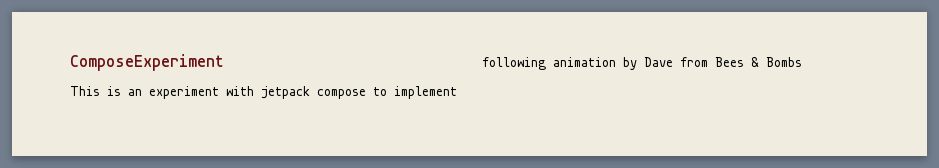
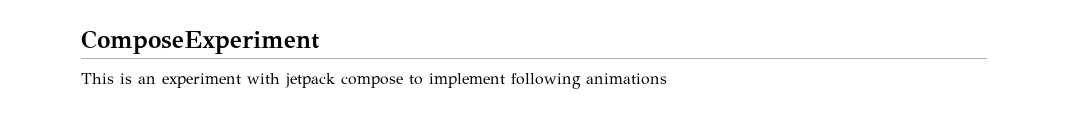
[553,57,802,70] animation by Dave from Bees & Bombs -> [586,73,667,85] animations

